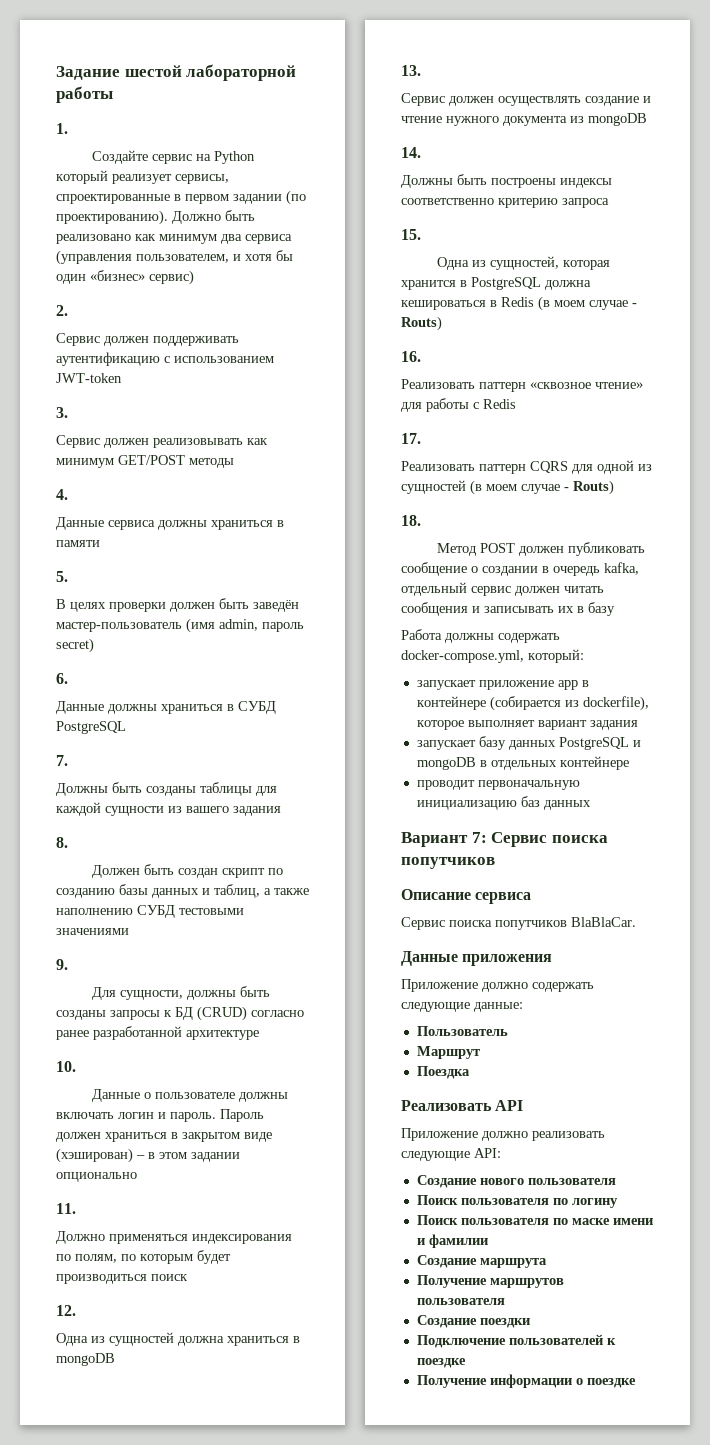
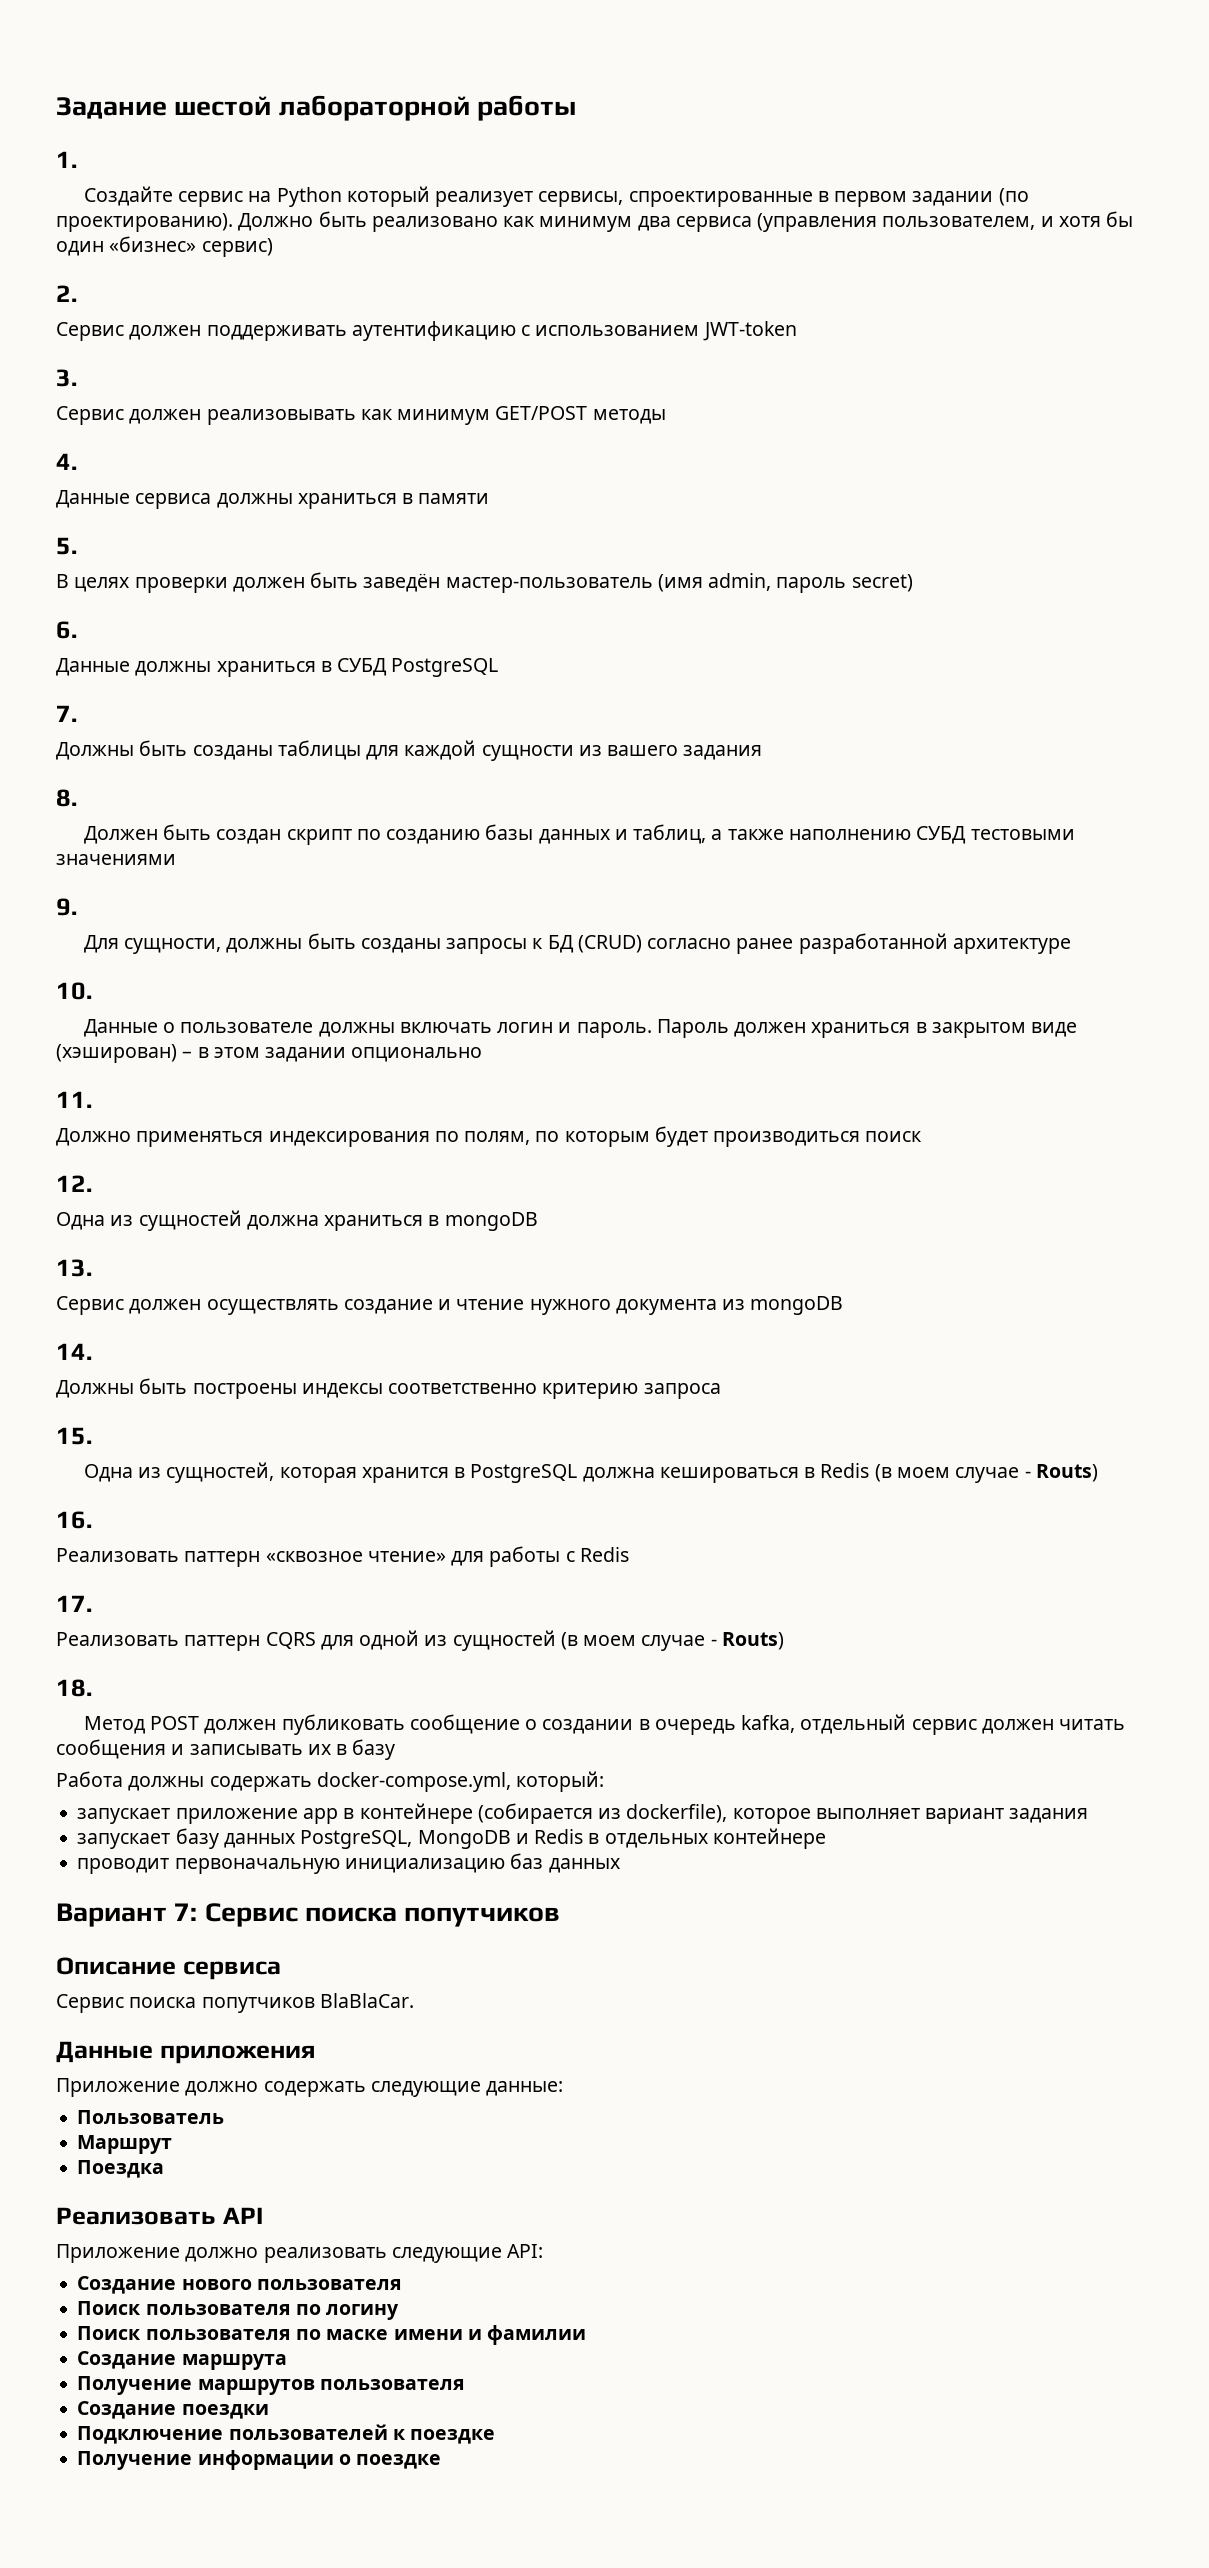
[558,737,641,750] [416,757,476,770] PostgreSQL и mongoDB -> [300,1829,584,1849] PostgreSQL, MongoDB и Redis

